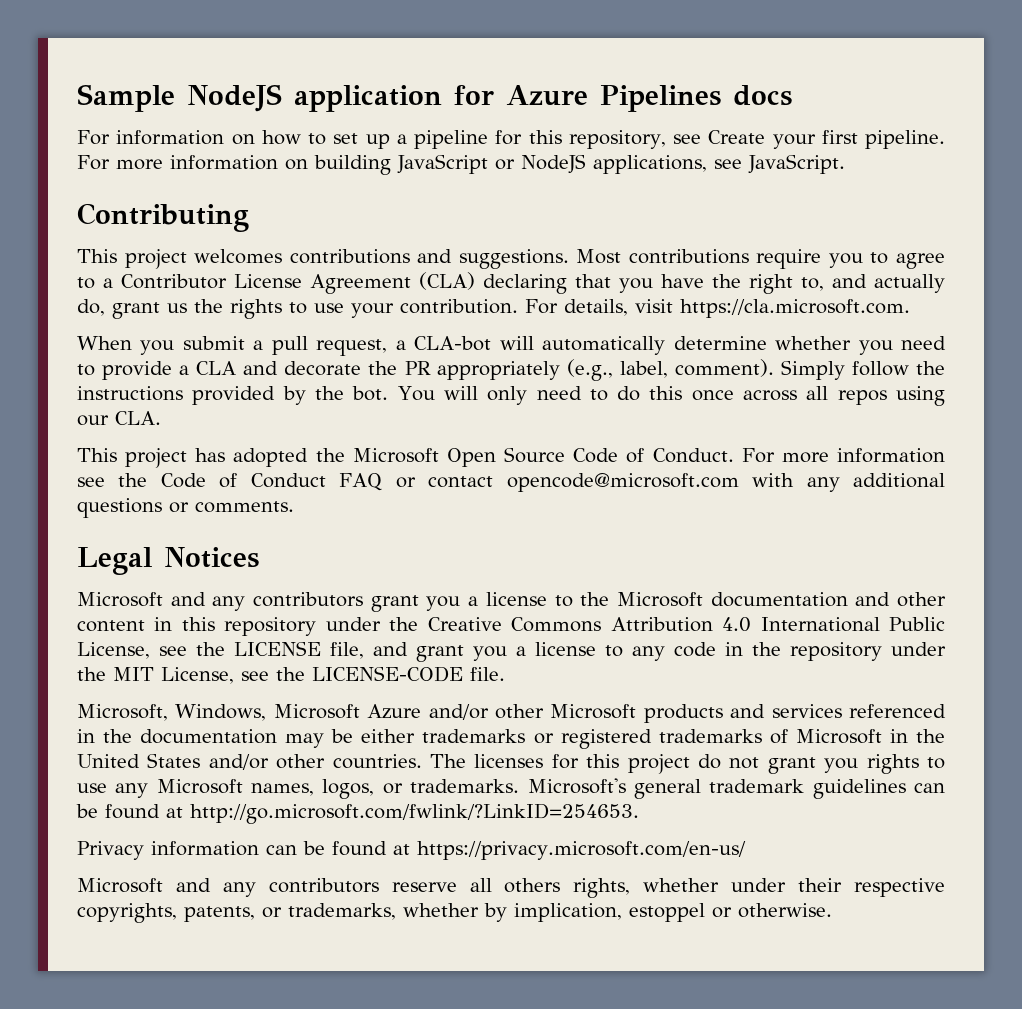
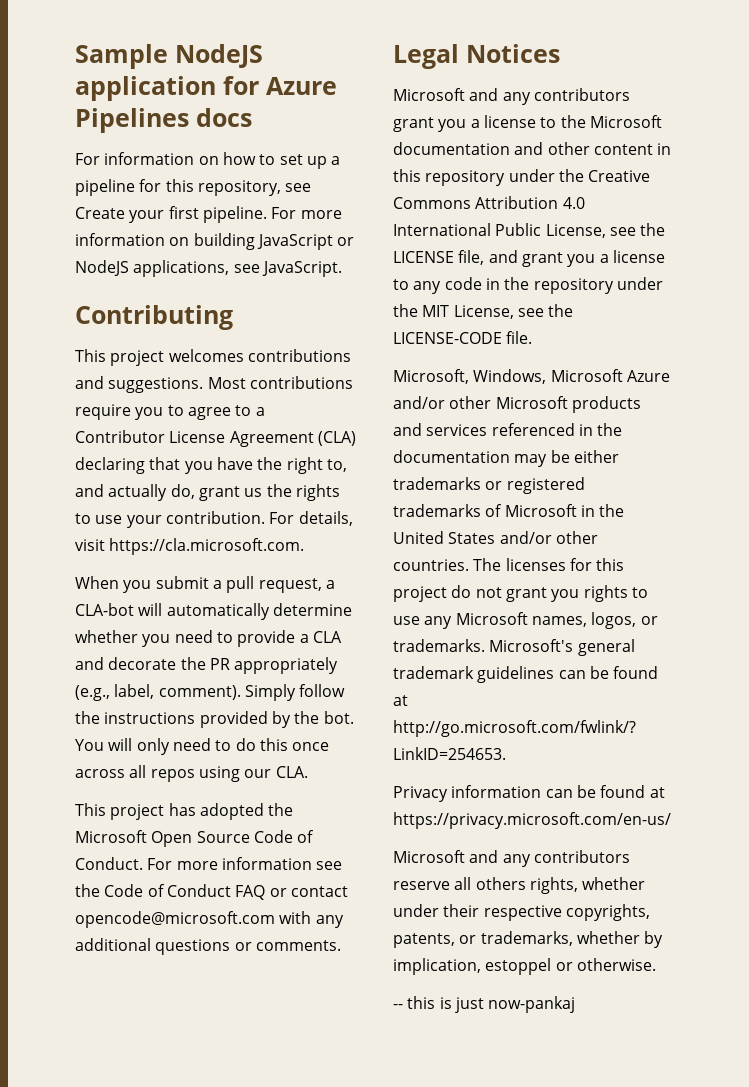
(832, 910) none -> [393,996,576,1013] // -- this is just now-pankaj

